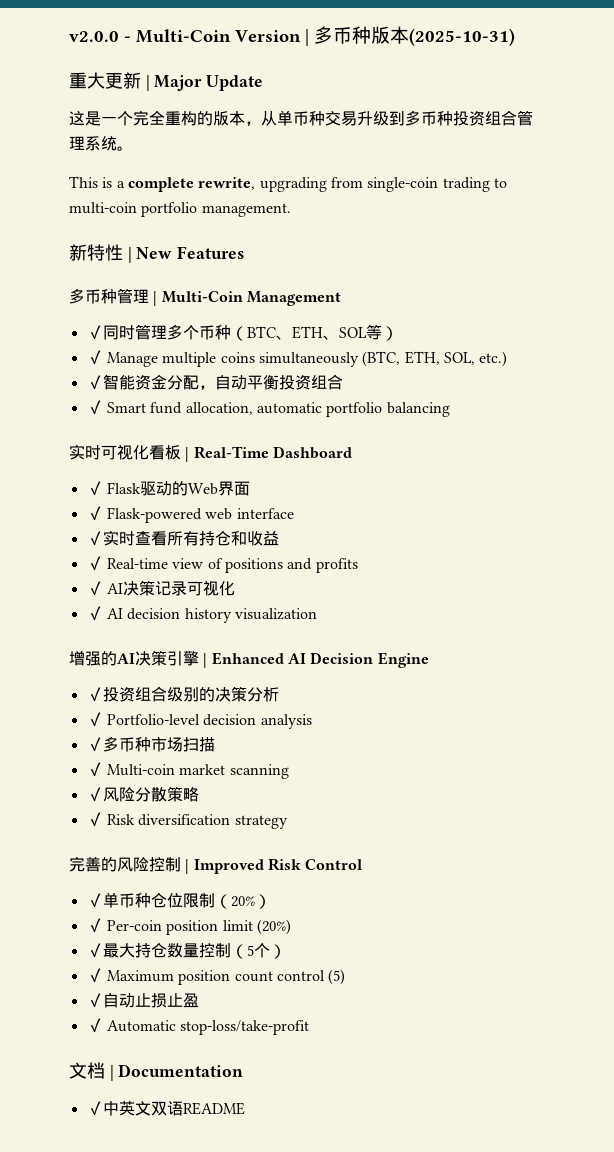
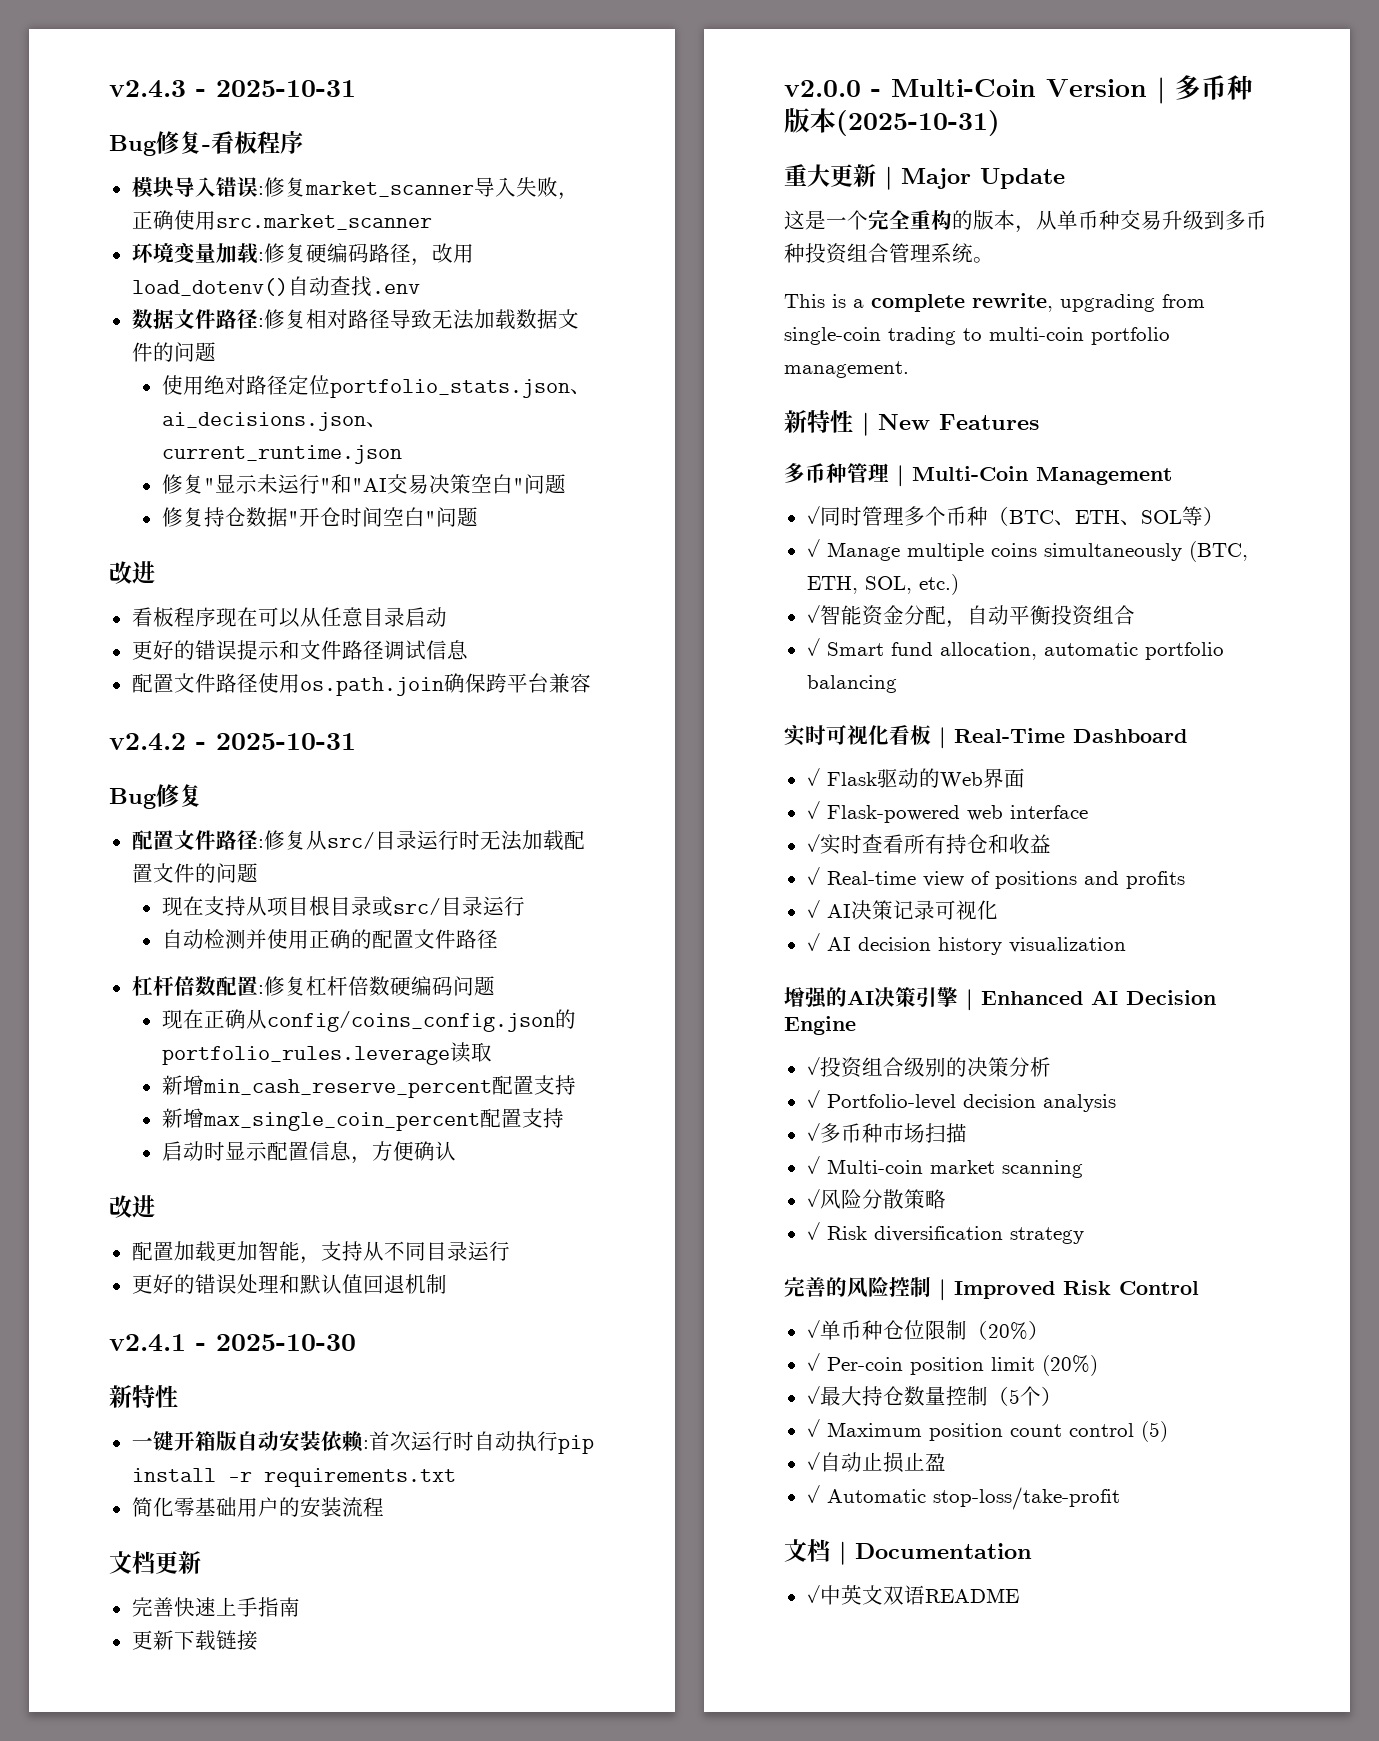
(69, 36) none -> [109,80,356,98] [109,131,303,156] [131,177,579,200] [131,210,432,230] [131,242,474,266] [131,276,420,297] [131,309,579,330] [131,342,216,362] [161,375,591,398] [161,412,387,431] [161,445,402,464] [161,474,566,494] [161,507,478,527] [109,561,155,584] [131,607,447,628] [131,640,468,660] [131,673,591,696] [109,733,356,751] [109,784,202,809] [131,830,585,851] [131,863,258,883] [161,896,525,917] [161,929,498,949] [131,976,495,996] [161,1009,576,1032] [161,1042,492,1065] [161,1075,576,1098] [161,1108,564,1131] [161,1141,456,1164] [109,1195,155,1218] [131,1241,510,1264] [131,1274,447,1294] [109,1334,356,1352] [109,1385,178,1408] [131,1431,594,1454] [131,1468,456,1487] [131,1497,384,1518] [109,1551,201,1574] [131,1597,300,1617] [131,1630,258,1651] v2.4.3 - 2025-10-31 // Bug修复-看板程序 // 模块导入错误:修复market_scanner导入失败，正确使用src.market_scanner // 环境变量加载:修复硬编码路径，改用load_dotenv()自动查找.env // 数据文件路径:修复相对路径导致无法加载数据文件的问题 // 使用绝对路径定位portfolio_stats.json、ai_decisions.json、current_runtime.json // 修复"显示未运行"和"AI交易决策空白"问题 // 修复持仓数据"开仓时间空白"问题 // 改进 // 看板程序现在可以从任意目录启动 // 更好的错误提示和文件路径调试信息 // 配置文件路径使用os.path.join确保跨平台兼容 // v2.4.2 - 2025-10-31 // Bug修复 // 配置文件路径:修复从src/目录运行时无法加载配置文件的问题 // 现在支持从项目根目录或src/目录运行 // 自动检测并使用正确的配置文件路径 // 杠杆倍数配置:修复杠杆倍数硬编码问题 // 现在正确从config/coins_config.json的portfolio_rules.leverage读取 // 新增min_cash_reserve_percent配置支持 // 新增max_single_coin_percent配置支持 // 启动时显示配置信息，方便确认 // 改进 // 配置加载更加智能，支持从不同目录运行 // 更好的错误处理和默认值回退机制 // v2.4.1 - 2025-10-30 // 新特性 // 一键开箱版自动安装依赖:首次运行时自动执行pip install -r requirements.txt // 简化零基础用户的安装流程 // 文档更新 // 完善快速上手指南 // 更新下载链接 //

